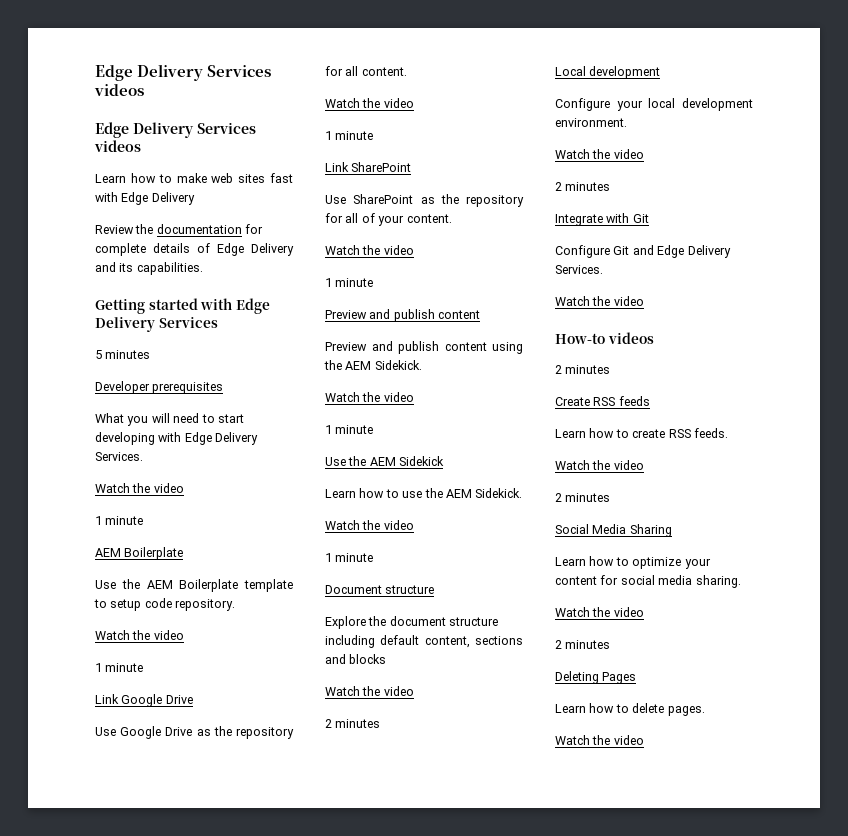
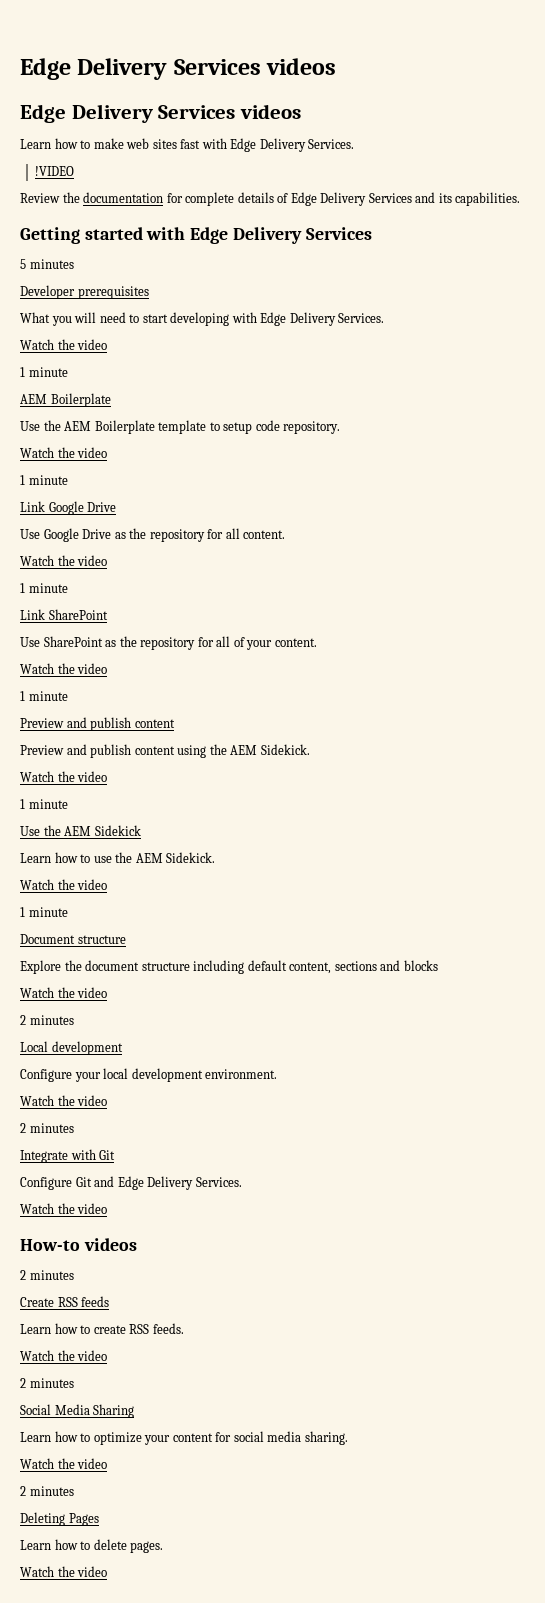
(195, 198) none -> [308,139,355,149] [34,166,74,176] Services. // !VIDEO
(294, 249) none -> [368,193,412,203] Services

